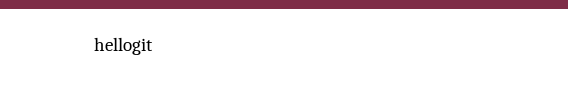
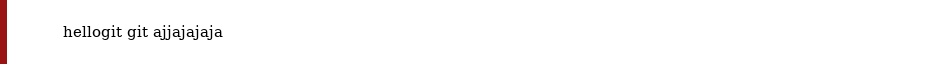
(153, 46) none -> [127,25,223,40] git ajjajajaja

